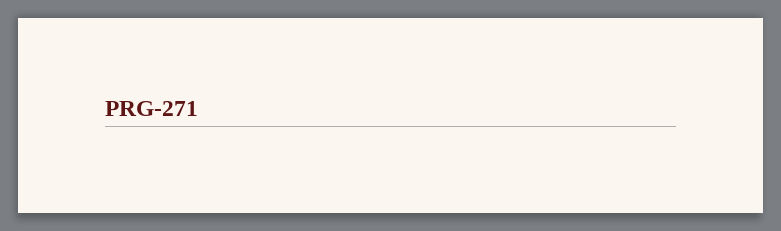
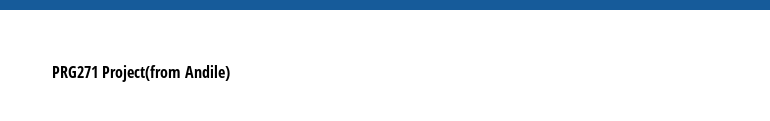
[105,101,198,116] PRG-271 -> [52,65,230,82] PRG271 Project(from Andile)

